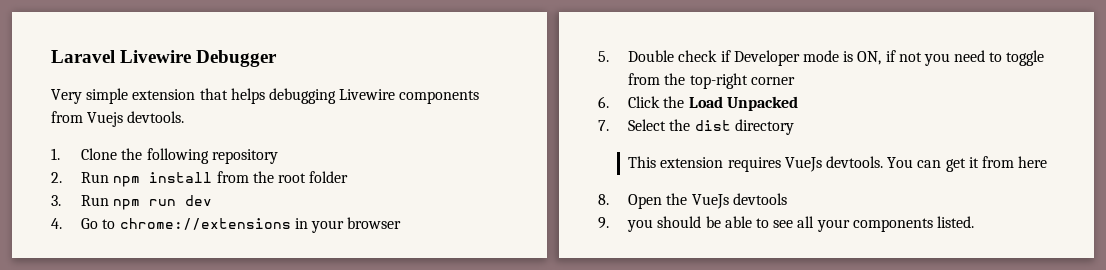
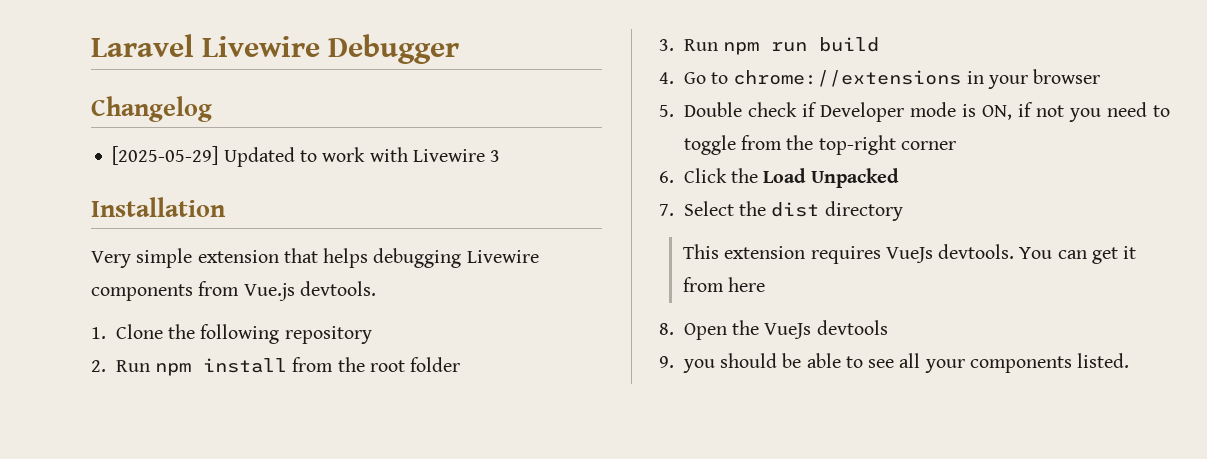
(278, 58) none -> [91,96,212,122] [112,146,501,167] [91,197,226,217] // Changelog // [2025-05-29] Updated to work with Livewire 3 // Installation
[87,112,124,127] Vuejs -> [243,283,295,301] Vue.js
[185,195,213,206] dev -> [819,37,880,52] build

